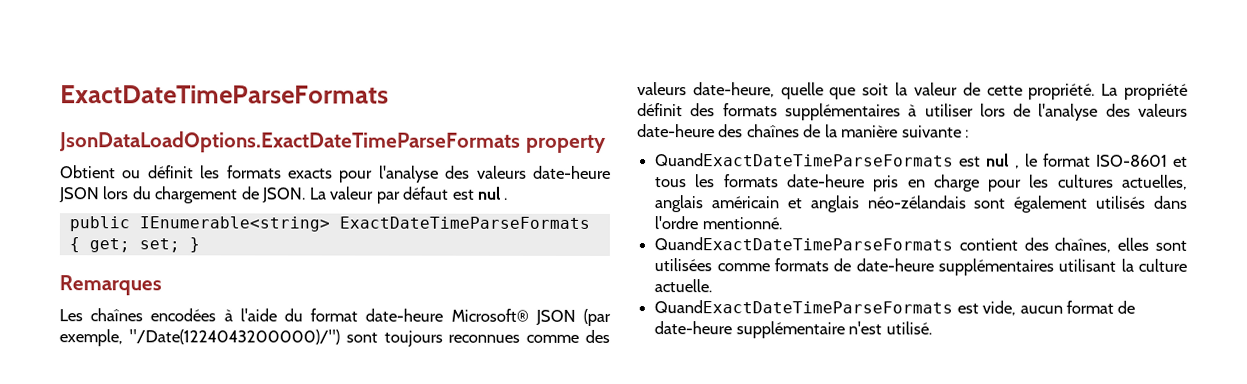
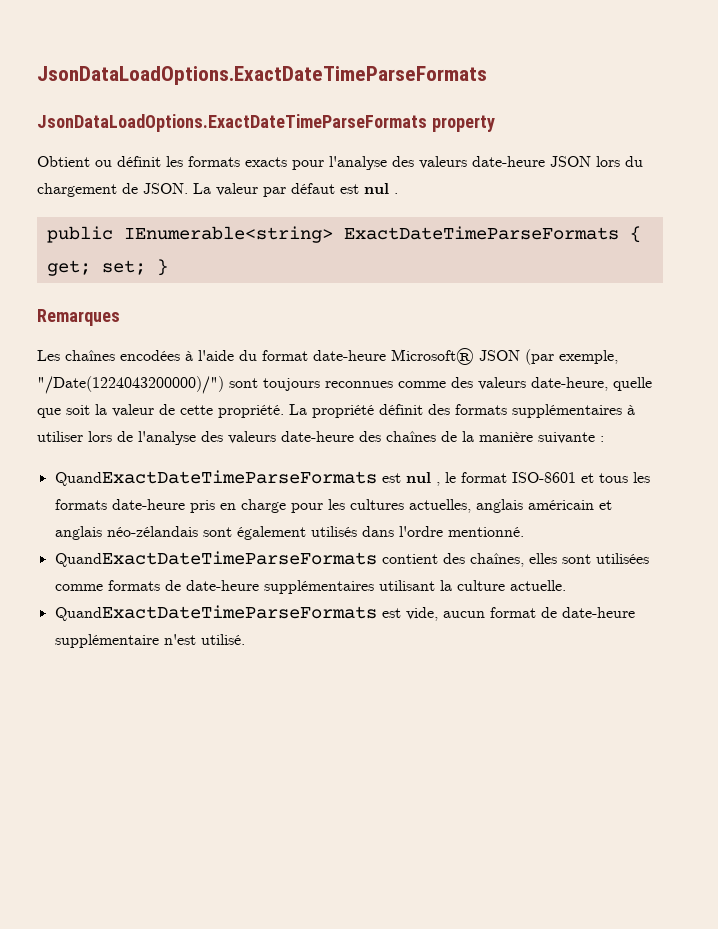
[60,85,389,104] ExactDateTimeParseFormats -> [37,66,487,85] JsonDataLoadOptions.ExactDateTimeParseFormats

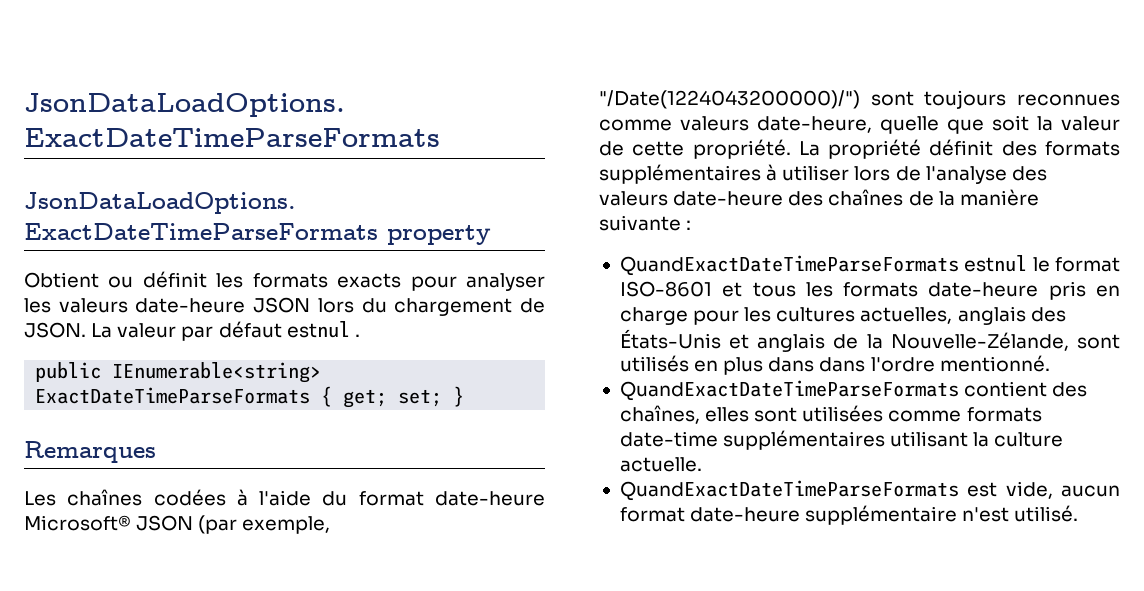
[329,156,414,170] l'analyse des -> [466,273,546,291] [24,298,51,313] analyser les
[340,183,389,194] est nul -> [286,321,350,338] estnul
[120,350,180,361] encodées -> [153,489,226,506] codées
[451,377,473,388] des -> (672, 125) none
[381,472,440,486] est nul , -> [964,255,1028,272] estnul
[527,500,612,510] [54,526,357,540] américain et anglais néo-zélandais sont également utilisés -> [1030,307,1066,322] [619,329,1120,352] [619,355,815,375] des États-Unis et anglais de la Nouvelle-Zélande, sont utilisés en plus dans
[164,580,259,591] de date-heure -> [619,431,718,447] date-time
[540,607,557,618] de -> (685, 514) none

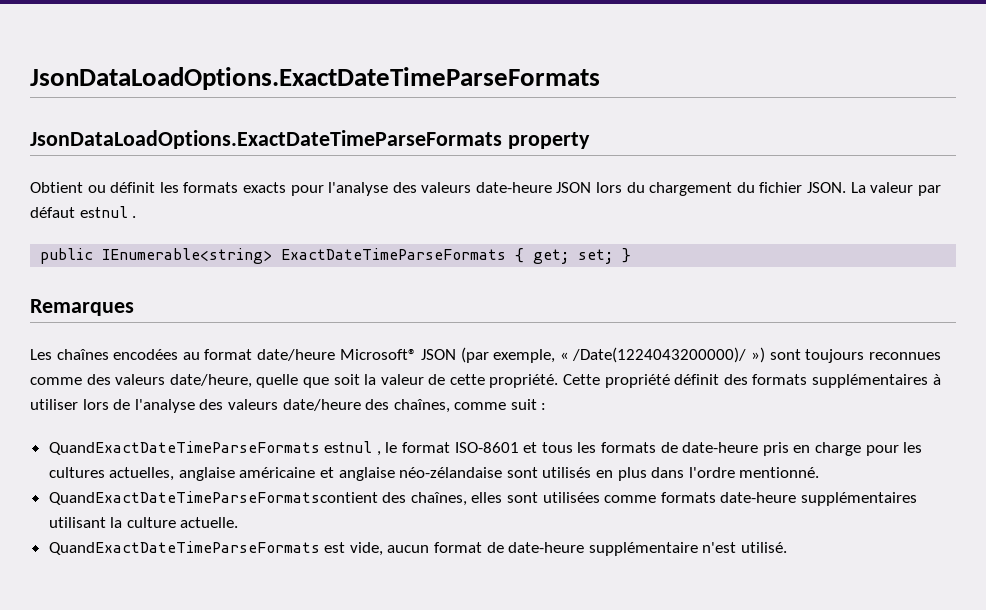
[466,273,546,291] [24,298,51,313] analyser les -> [328,182,417,196] l'analyse des
[520,298,545,313] de -> [736,182,803,193] du fichier
[153,489,545,506] codées à l'aide du format date-heure -> [113,349,335,361] encodées au format date/heure
[599,90,860,109] "/Date(1224043200000)/") -> [559,347,766,363] « /Date(1224043200000)/ »)
[680,116,872,133] valeurs date-heure, -> [86,374,252,388] des valeurs date/heure,
[798,141,820,156] La -> [563,374,601,385] Cette
[673,189,1039,206] [599,215,681,231] date-heure des chaînes de la manière suivante -> [282,399,537,413] date/heure des chaînes, comme suit
(1028, 263) none -> [376,451,381,456] ,
(919, 289) none -> [660,442,678,453] de
[957,306,1066,325] [619,329,1069,352] anglais des États-Unis et anglais de la Nouvelle-Zélande, -> [178,467,503,481] anglaise américaine et anglaise néo-zélandaise
[819,357,866,372] dans -> (685, 472) none
[619,380,1048,401] QuandExactDateTimeParseFormats contient -> [48,491,378,505] QuandExactDateTimeParseFormatscontient
[619,431,718,447] date-time -> [720,492,797,503] date-heure
(685, 514) none -> [486,542,504,553] de

